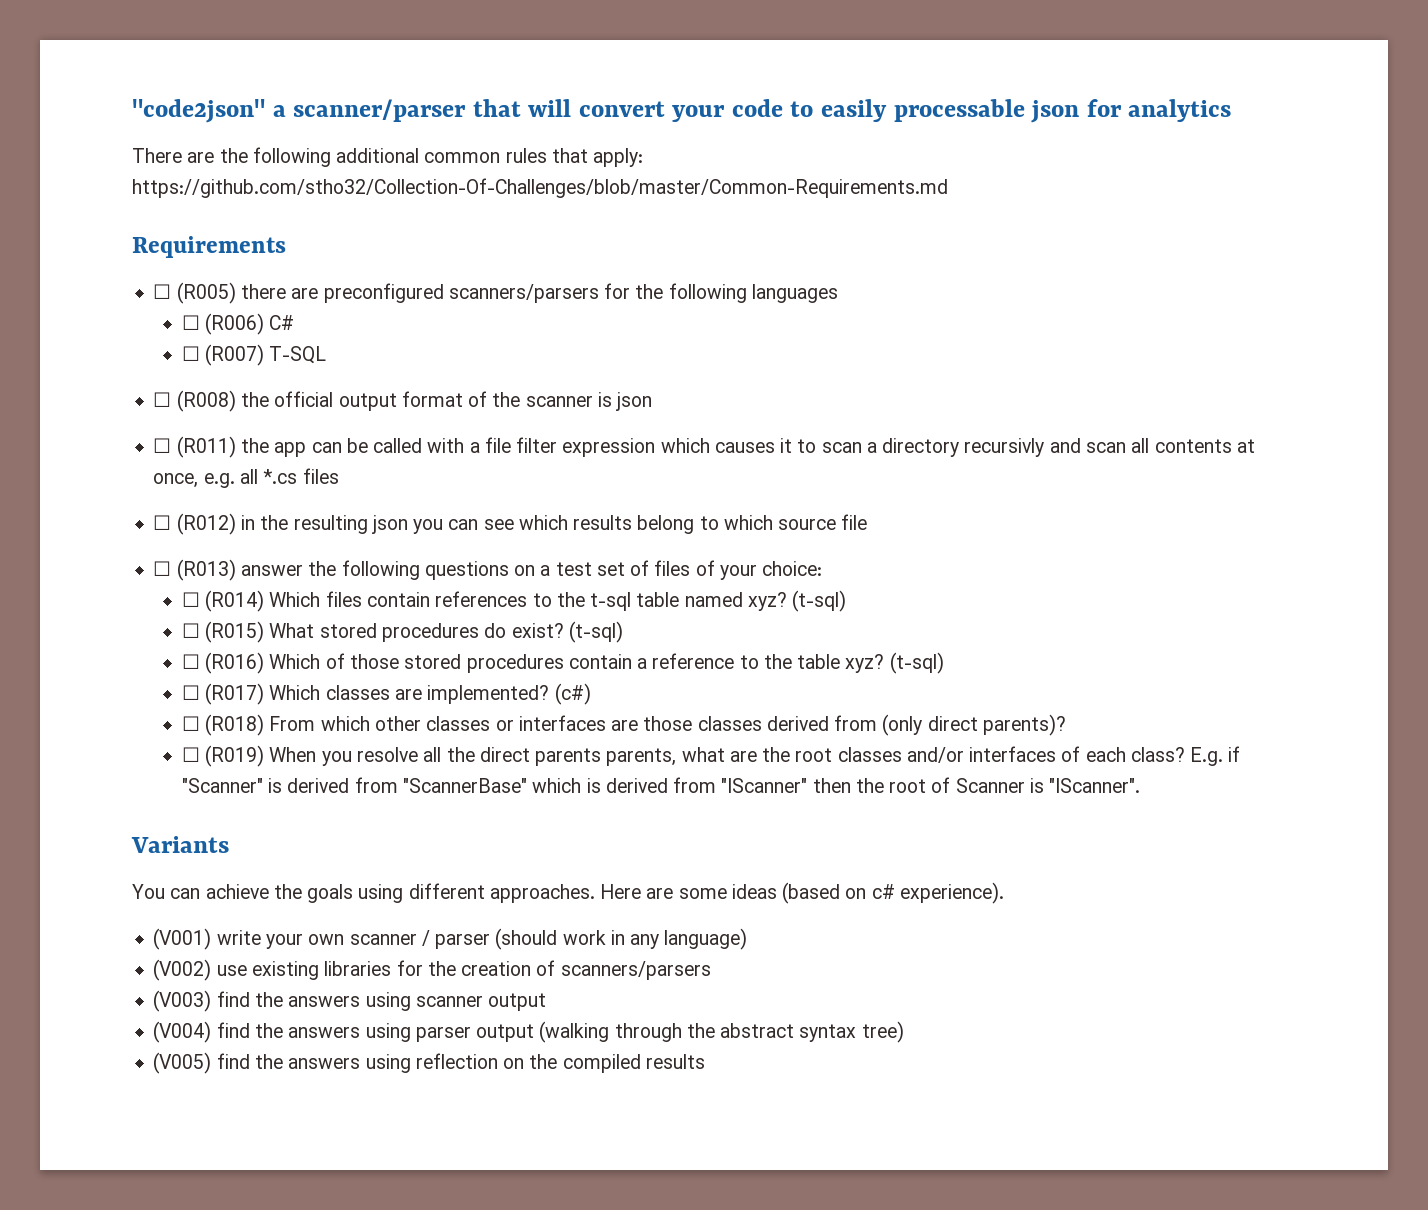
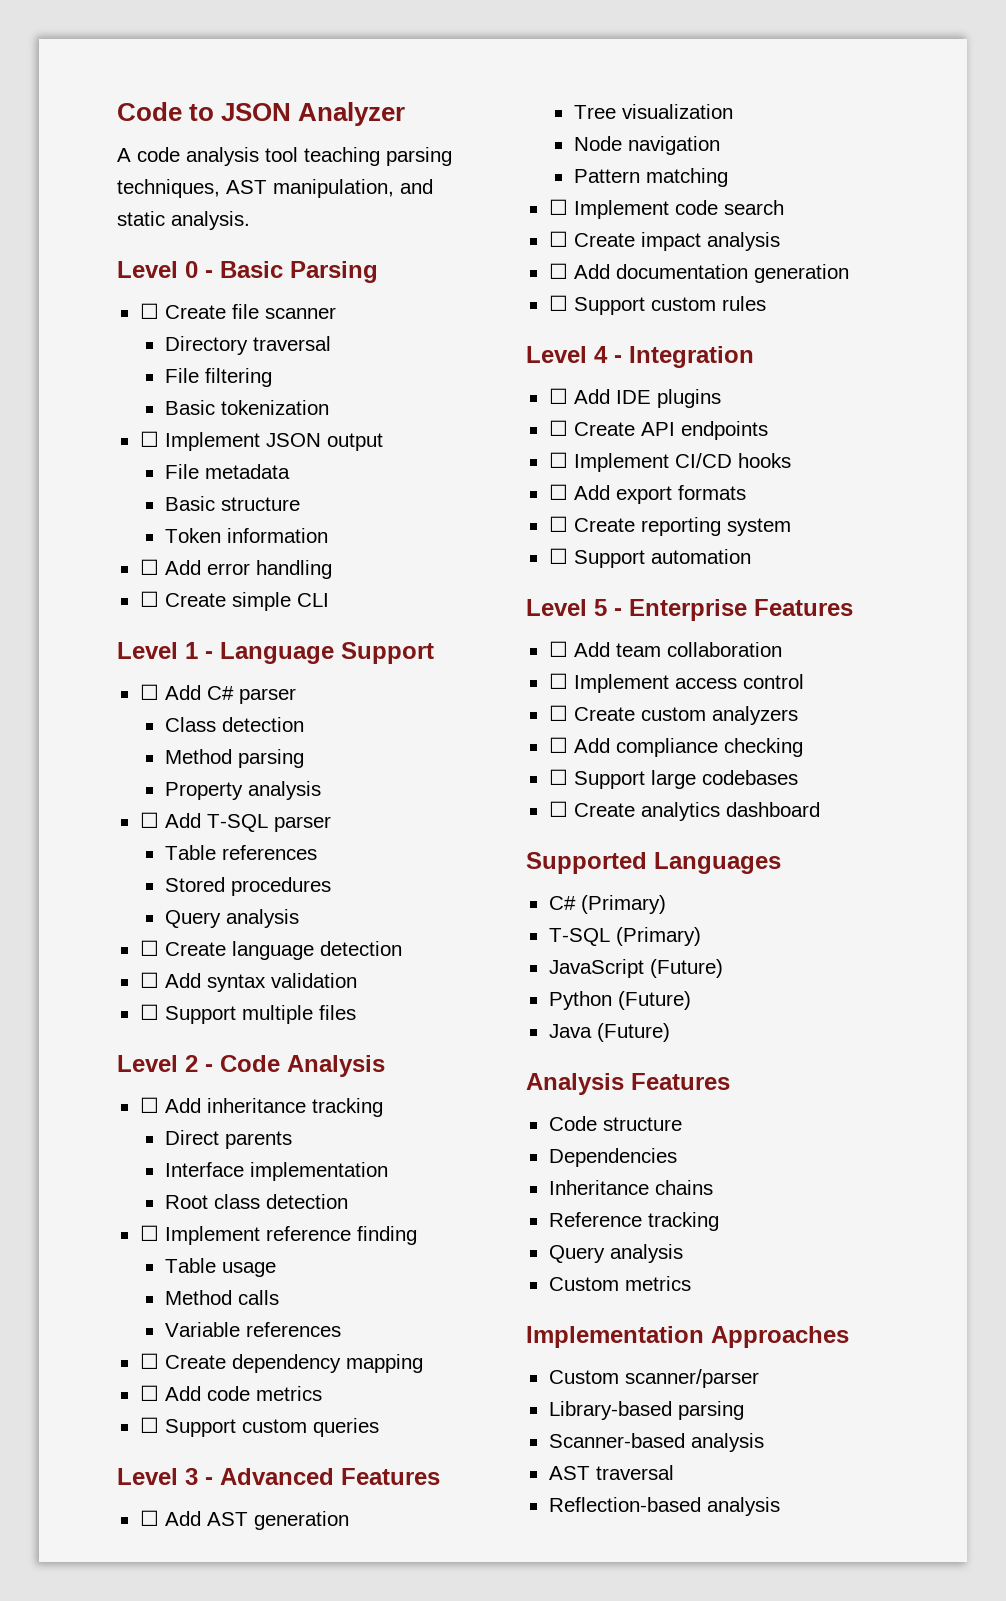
[132,99,1232,123] [132,147,644,167] [132,178,948,198] [132,236,286,258] [153,282,838,304] [181,313,295,335] [181,344,327,366] [153,390,653,412] [153,436,1255,458] [153,468,339,488] [153,513,868,535] [153,559,823,581] [181,590,847,612] [181,621,623,643] [181,652,944,674] [181,683,591,705] [181,714,1066,736] [181,745,1241,767] [181,777,1141,793] [131,836,229,853] [132,882,1004,904] [153,928,748,950] [153,959,711,981] [153,990,547,1012] [153,1021,904,1043] [153,1052,705,1074] "code2json" a scanner/parser that will convert your code to easily processable json for analytics // There are the following additional common rules that apply: https://github.com/stho32/Collection-Of-Challenges/blob/master/Common-Requirements.md // Requirements // ☐ (R005) there are preconfigured scanners/parsers for the following languages // ☐ (R006) C# // ☐ (R007) T-SQL // ☐ (R008) the official output format of the scanner is json // ☐ (R011) the app can be called with a file filter expression which causes it to scan a directory recursivly and scan all contents at once, e.g. all *.cs files // ☐ (R012) in the resulting json you can see which results belong to which source file // ☐ (R013) answer the following questions on a test set of files of your choice: // ☐ (R014) Which files contain references to the t-sql table named xyz? (t-sql) // ☐ (R015) What stored procedures do exist? (t-sql) // ☐ (R016) Which of those stored procedures contain a reference to the table xyz? (t-sql) // ☐ (R017) Which classes are implemented? (c#) // ☐ (R018) From which other classes or interfaces are those classes derived from (only direct parents)? // ☐ (R019) When you resolve all the direct parents parents, what are the root classes and/or interfaces of each class? E.g. if "Scanner" is derived from "ScannerBase" which is derived from "IScanner" then the root of Scanner is "IScanner". // Variants // You can achieve the goals using different approaches. Here are some ideas (based on c# experience). // (V001) write your own scanner / parser (should work in any language) // (V002) use existing libraries for the creation of scanners/parsers // (V003) find the answers using scanner output // (V004) find the answers using parser output (walking through the abstract syntax tree) // (V005) find the answers using reflection on the compiled results -> [117,102,406,126] [117,147,452,166] [117,179,433,198] [117,211,250,230] [117,261,378,283] [139,303,336,319] [164,336,331,355] [164,368,272,387] [164,400,329,415] [139,431,383,451] [164,464,290,479] [164,496,300,511] [164,528,328,543] [139,559,332,579] [139,591,329,611] [117,642,434,664] [139,684,296,704] [164,717,304,732] [164,749,304,768] [164,781,321,800] [139,812,331,832] [164,845,317,860] [164,877,331,896] [164,909,299,928] [139,940,402,960] [139,972,357,992] [139,1004,356,1024] [117,1055,385,1077] [139,1097,383,1117] [164,1130,292,1149] [164,1162,388,1181] [164,1194,348,1209] [139,1225,417,1245] [164,1258,276,1277] [164,1290,279,1305] [164,1322,341,1337] [139,1353,423,1373] [139,1385,322,1401] [139,1417,379,1437] [117,1468,440,1485] [139,1510,349,1530] [573,104,733,119] [573,136,720,155] [573,168,728,187] [548,199,784,219] [548,231,780,251] [548,263,849,283] [548,295,766,315] [526,346,754,368] [548,388,721,408] [548,420,768,440] [548,452,791,472] [548,484,746,504] [548,516,791,536] [548,548,751,568] [526,599,853,621] [548,641,782,657] [548,673,804,693] [548,705,798,725] [548,737,803,757] [548,769,798,789] [548,801,820,821] [526,852,781,874] [548,895,666,914] [548,927,701,946] [548,959,723,978] [548,991,691,1010] [548,1023,670,1042] [526,1073,730,1095] [548,1116,682,1131] [548,1148,677,1167] [548,1180,713,1195] [548,1212,719,1231] [548,1244,683,1263] [548,1276,691,1291] [526,1326,849,1348] [548,1369,759,1388] [548,1401,744,1420] [548,1433,764,1452] [548,1465,674,1480] [548,1497,780,1516] Code to JSON Analyzer // A code analysis tool teaching parsing techniques, AST manipulation, and static analysis. // Level 0 - Basic Parsing // ☐ Create file scanner // Directory traversal // File filtering // Basic tokenization // ☐ Implement JSON output // File metadata // Basic structure // Token information // ☐ Add error handling // ☐ Create simple CLI // Level 1 - Language Support // ☐ Add C# parser // Class detection // Method parsing // Property analysis // ☐ Add T-SQL parser // Table references // Stored procedures // Query analysis // ☐ Create language detection // ☐ Add syntax validation // ☐ Support multiple files // Level 2 - Code Analysis // ☐ Add inheritance tracking // Direct parents // Interface implementation // Root class detection // ☐ Implement reference finding // Table usage // Method calls // Variable references // ☐ Create dependency mapping // ☐ Add code metrics // ☐ Support custom queries // Level 3 - Advanced Features // ☐ Add AST generation // Tree visualization // Node navigation // Pattern matching // ☐ Implement code search // ☐ Create impact analysis // ☐ Add documentation generation // ☐ Support custom rules // Level 4 - Integration // ☐ Add IDE plugins // ☐ Create API endpoints // ☐ Implement CI/CD hooks // ☐ Add export formats // ☐ Create reporting system // ☐ Support automation // Level 5 - Enterprise Features // ☐ Add team collaboration // ☐ Implement access control // ☐ Create custom analyzers // ☐ Add compliance checking // ☐ Support large codebases // ☐ Create analytics dashboard // Supported Languages // C# (Primary) // T-SQL (Primary) // JavaScript (Future) // Python (Future) // Java (Future) // Analysis Features // Code structure // Dependencies // Inheritance chains // Reference tracking // Query analysis // Custom metrics // Implementation Approaches // Custom scanner/parser // Library-based parsing // Scanner-based analysis // AST traversal // Reflection-based analysis

